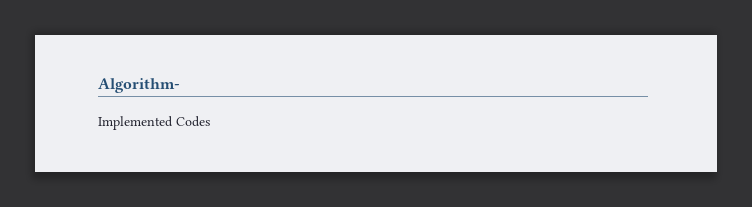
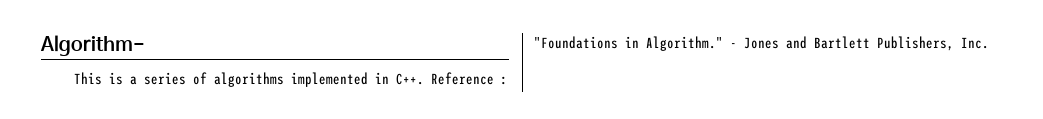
[98,116,210,130] Implemented Codes -> [74,72,509,87] [534,36,989,51] This is a series of algorithms implemented in C++. Reference : "Foundations in Algorithm." - Jones and Bartlett Publishers, Inc.

